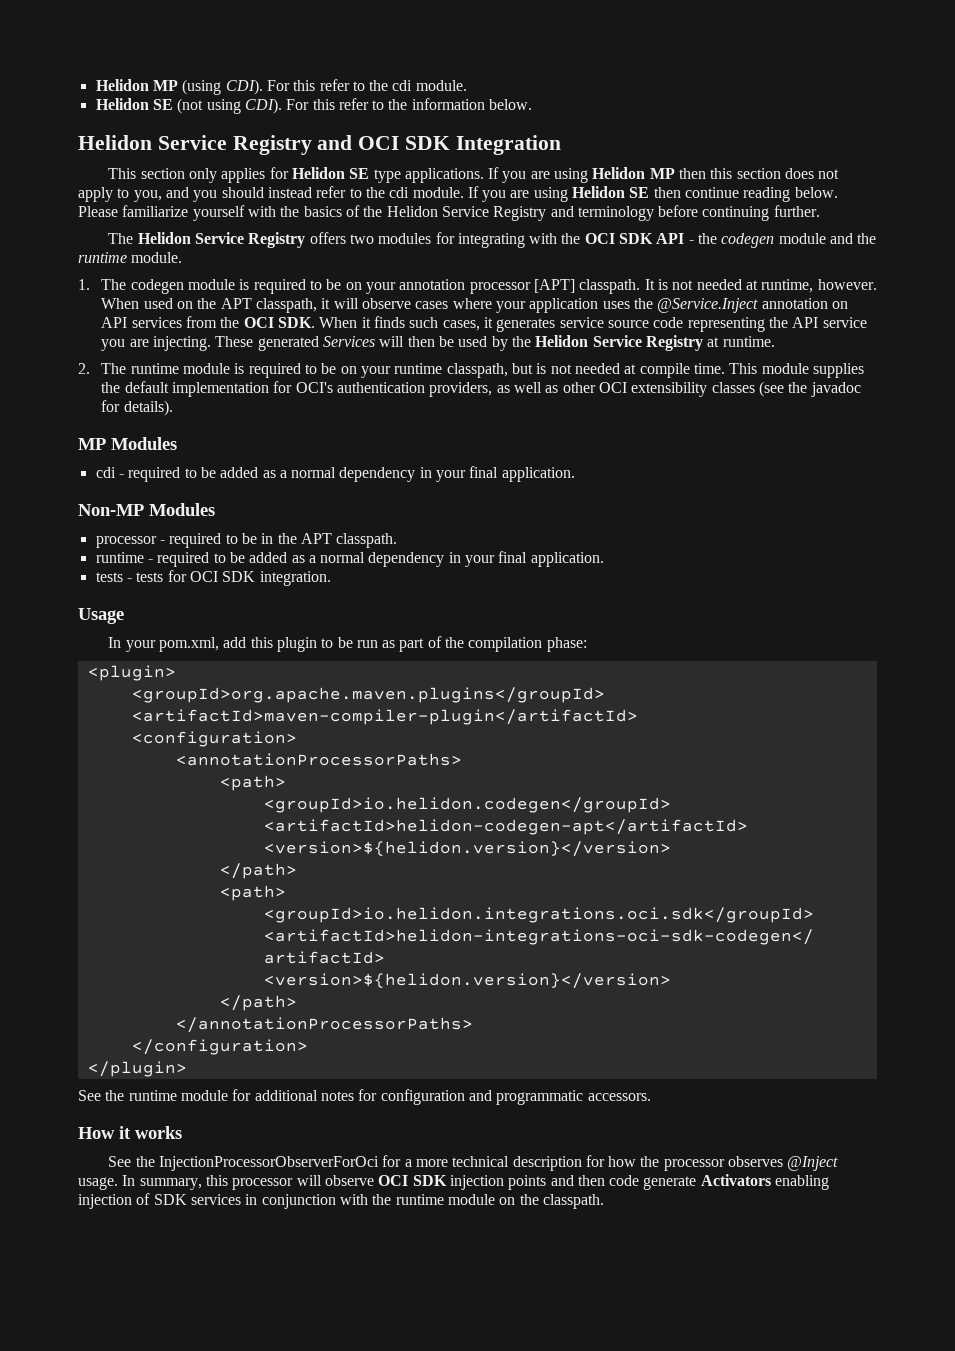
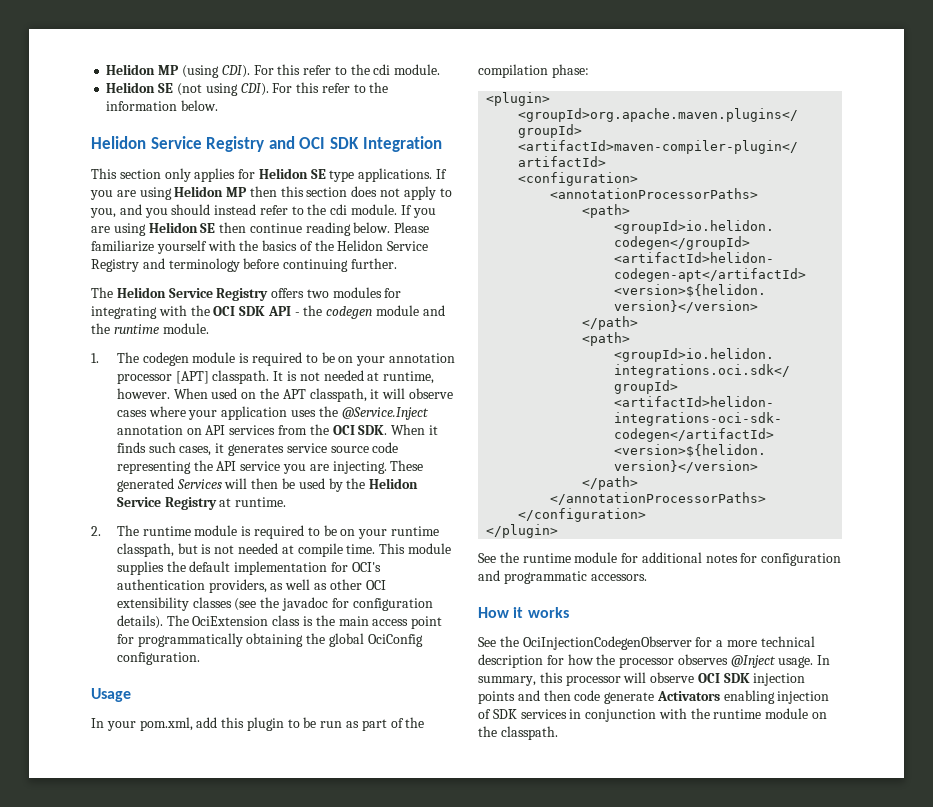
(121, 406) none -> [352,598,433,611] configuration
[78,437,177,450] [95,466,575,482] [78,503,215,516] [95,533,398,548] [95,551,604,567] [95,570,331,586] // MP Modules // cdi - required to be added as a normal dependency in your final application. // Non-MP Modules // processor - required to be in the APT classpath. // runtime - required to be added as a normal dependency in your final application. // tests - tests for OCI SDK integration. -> [166,615,443,629] [116,633,423,647] [116,652,200,665] The OciExtension class is the main access point for programmatically obtaining the global OciConfig configuration.
[158,1156,379,1171] InjectionProcessorObserverForOci -> [522,636,692,650] OciInjectionCodegenObserver

